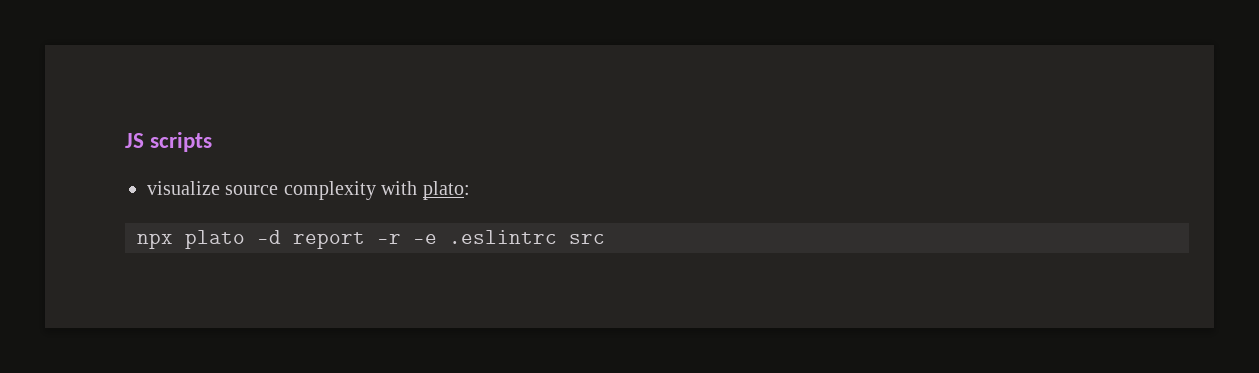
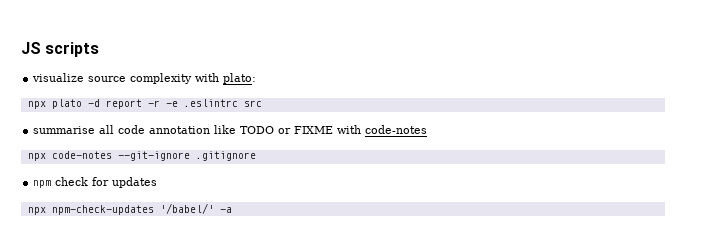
(605, 239) none -> [33,125,428,134] [27,151,256,161] [33,177,158,188] [27,203,232,215] // summarise all code annotation like TODO or FIXME with code-notes // npx code-notes --git-ignore .gitignore // npm check for updates // npx npm-check-updates '/babel/' -a

